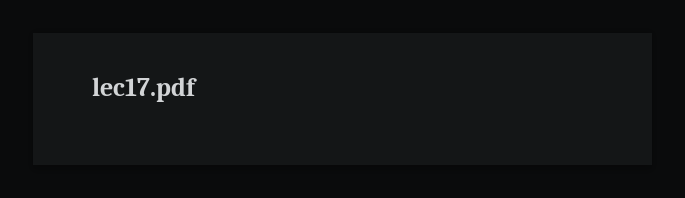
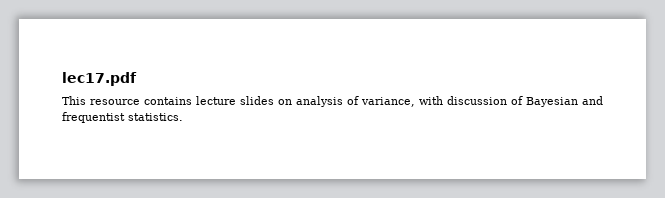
(197, 89) none -> [62,96,603,107] [62,112,183,123] // This resource contains lecture slides on analysis of variance, with discussion of Bayesian and frequentist statistics.

